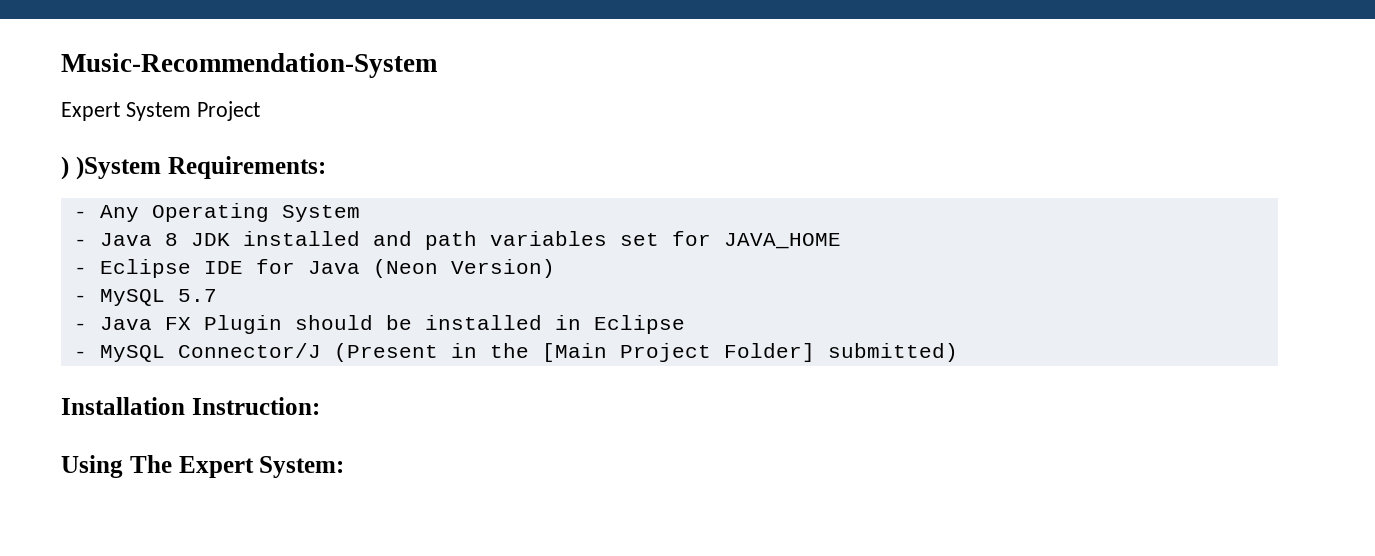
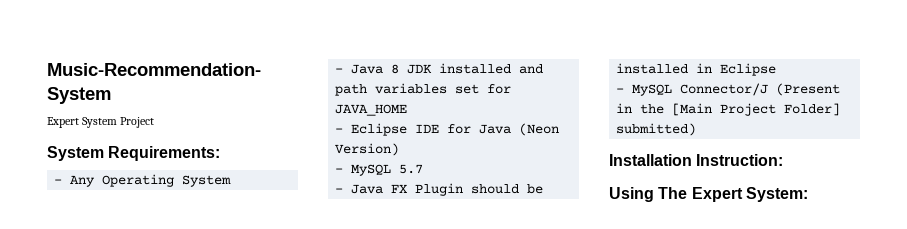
[61,156,161,180] ) )System -> [47,146,104,161] System

